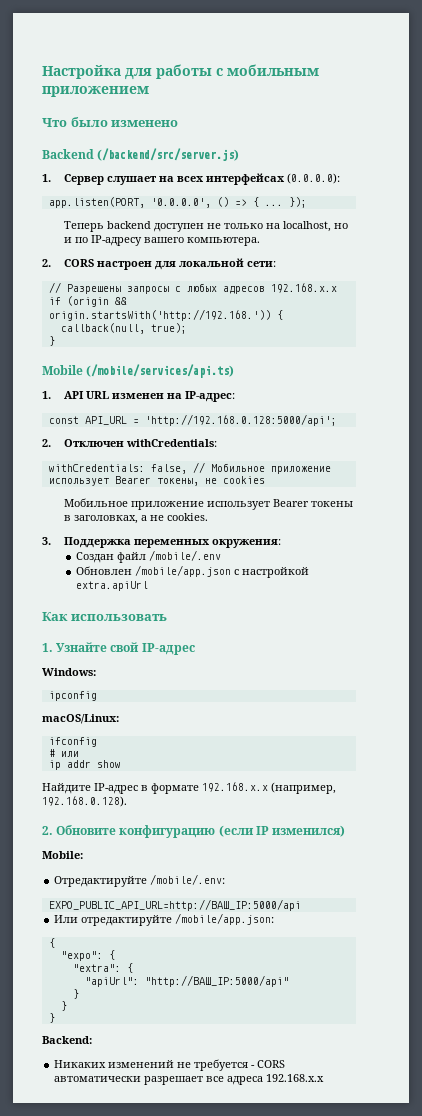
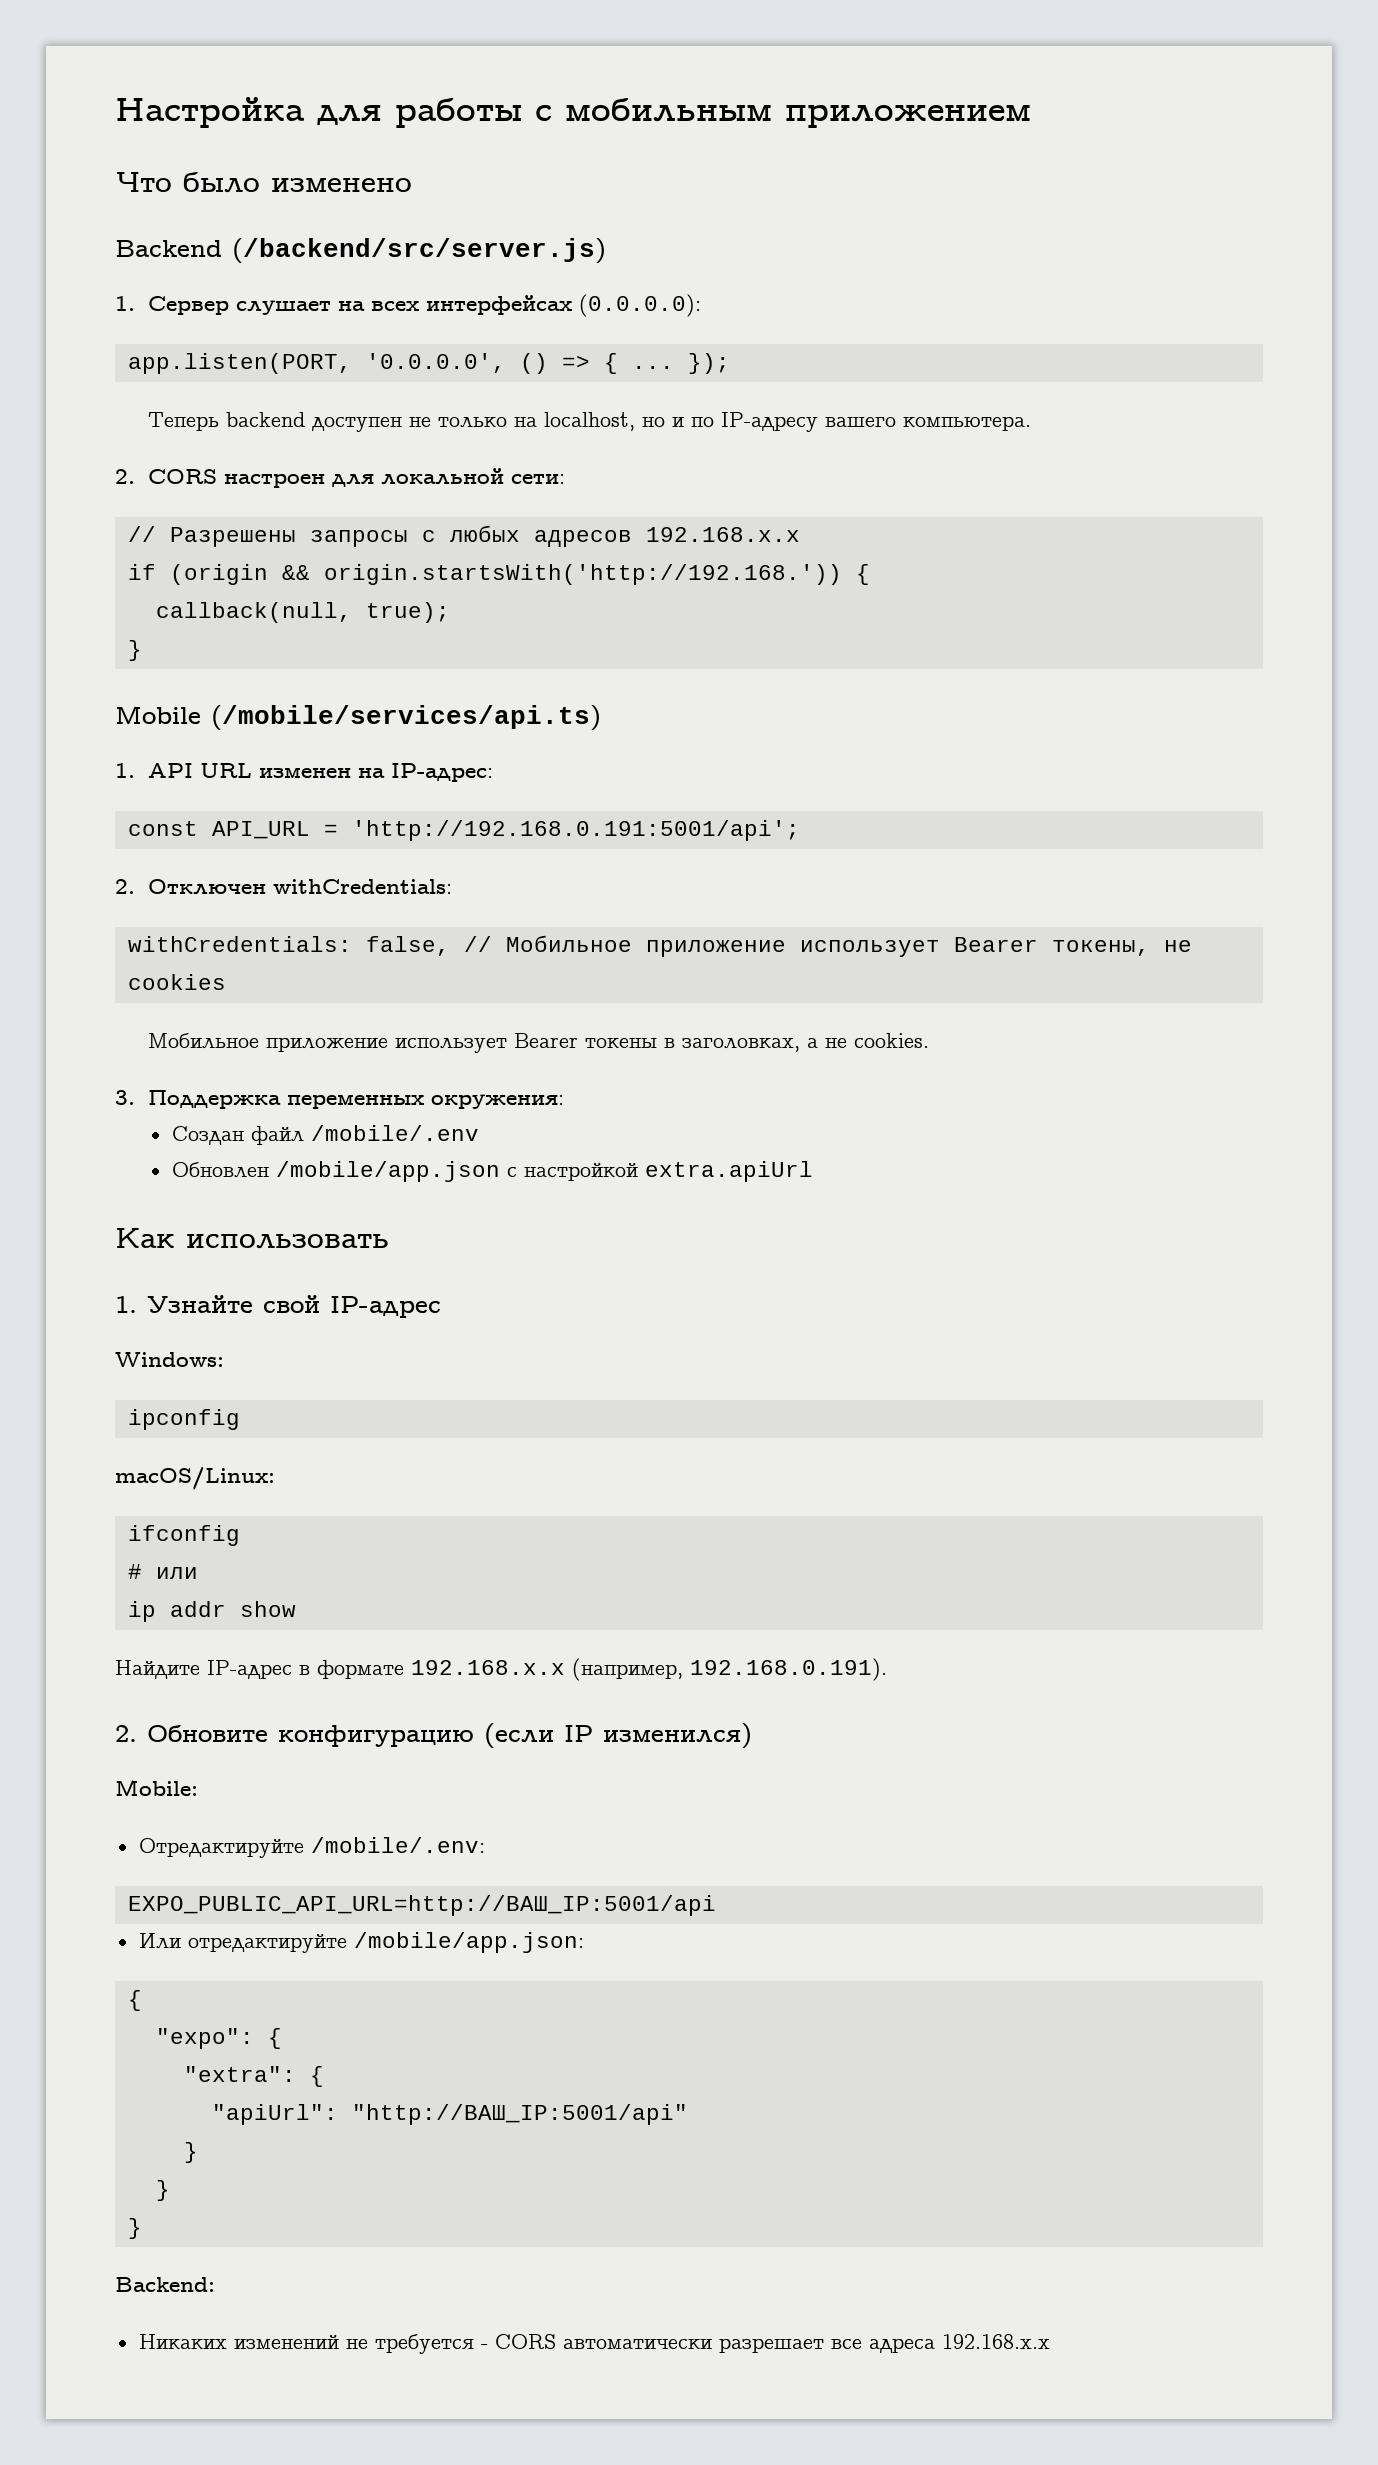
[144,414,337,426] 'http://192.168.0.128:5000/api'; -> [351,820,800,841] 'http://192.168.0.191:5001/api';
[42,796,127,807] 192.168.0.128). -> [690,1658,887,1681] 192.168.0.191).
[48,899,301,911] EXPO_PUBLIC_API_URL=http://ВАШ_IP:5000/api -> [127,1895,716,1916] EXPO_PUBLIC_API_URL=http://ВАШ_IP:5001/api
[144,975,289,987] "http://ВАШ_IP:5000/api" -> [351,2104,688,2125] "http://ВАШ_IP:5001/api"

